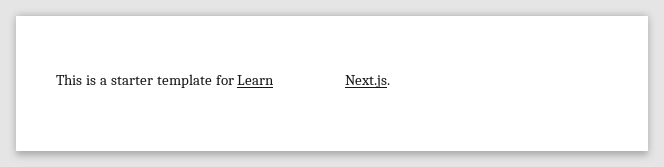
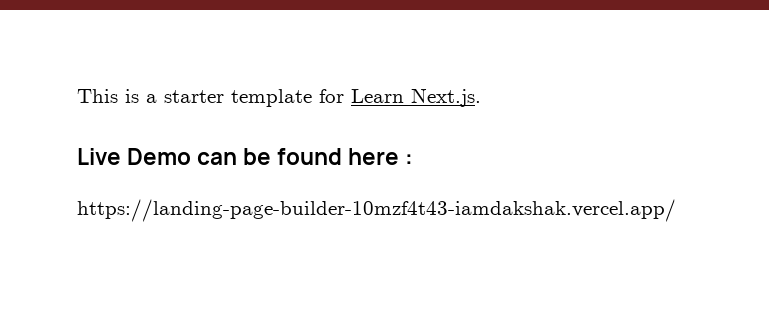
(390, 81) none -> [77,148,414,165] [77,199,676,222] // Live Demo can be found here : // https://landing-page-builder-10mzf4t43-iamdakshak.vercel.app/

